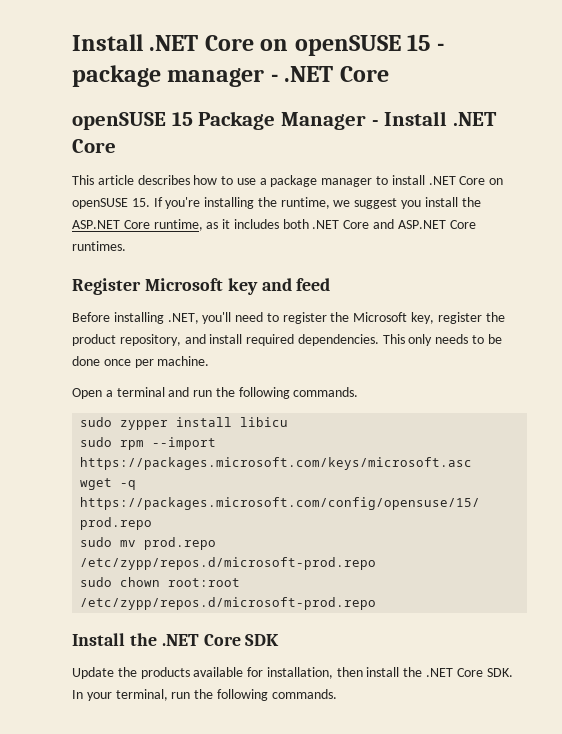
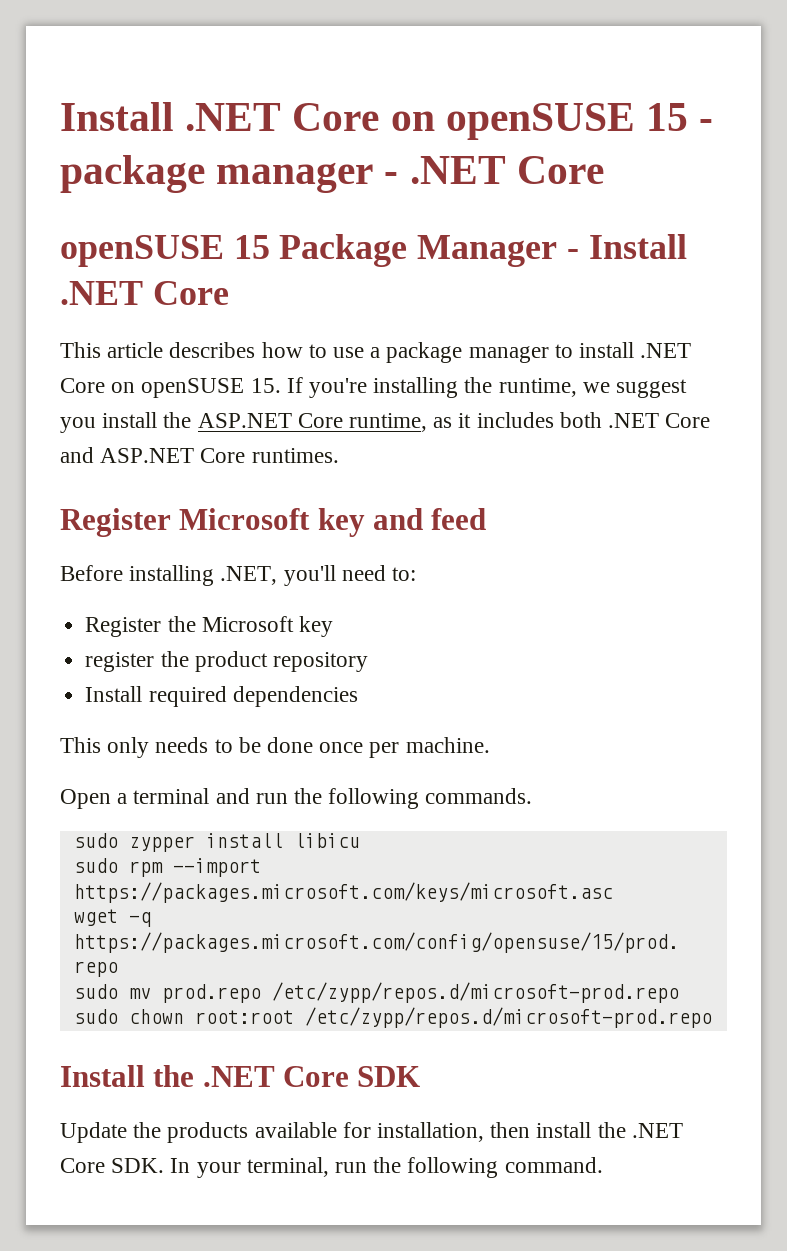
[266,312,327,324] to register -> [392,567,417,581] [85,617,162,637] to: // Register
[411,312,435,324] key, -> [298,616,333,637] key //
[119,334,379,346] repository, and install required dependencies. -> [272,652,368,672] [85,686,358,707] repository // Install required dependencies //
[271,689,337,699] commands. -> [504,1157,603,1173] command.

